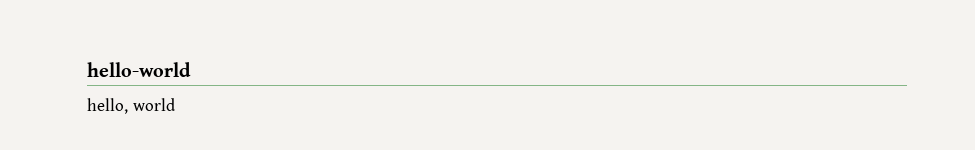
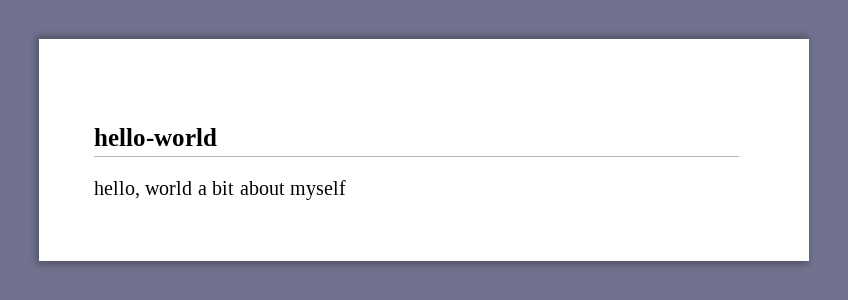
(175, 104) none -> [197,180,346,200] a bit about myself

